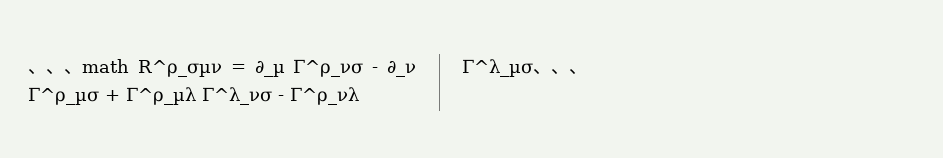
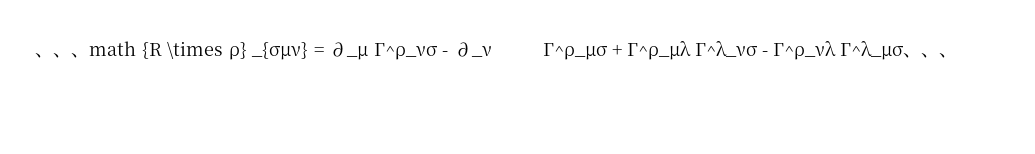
[137,60,222,77] R^ρ_σµν -> [141,41,309,60] {R \times ρ} _{σµν}

